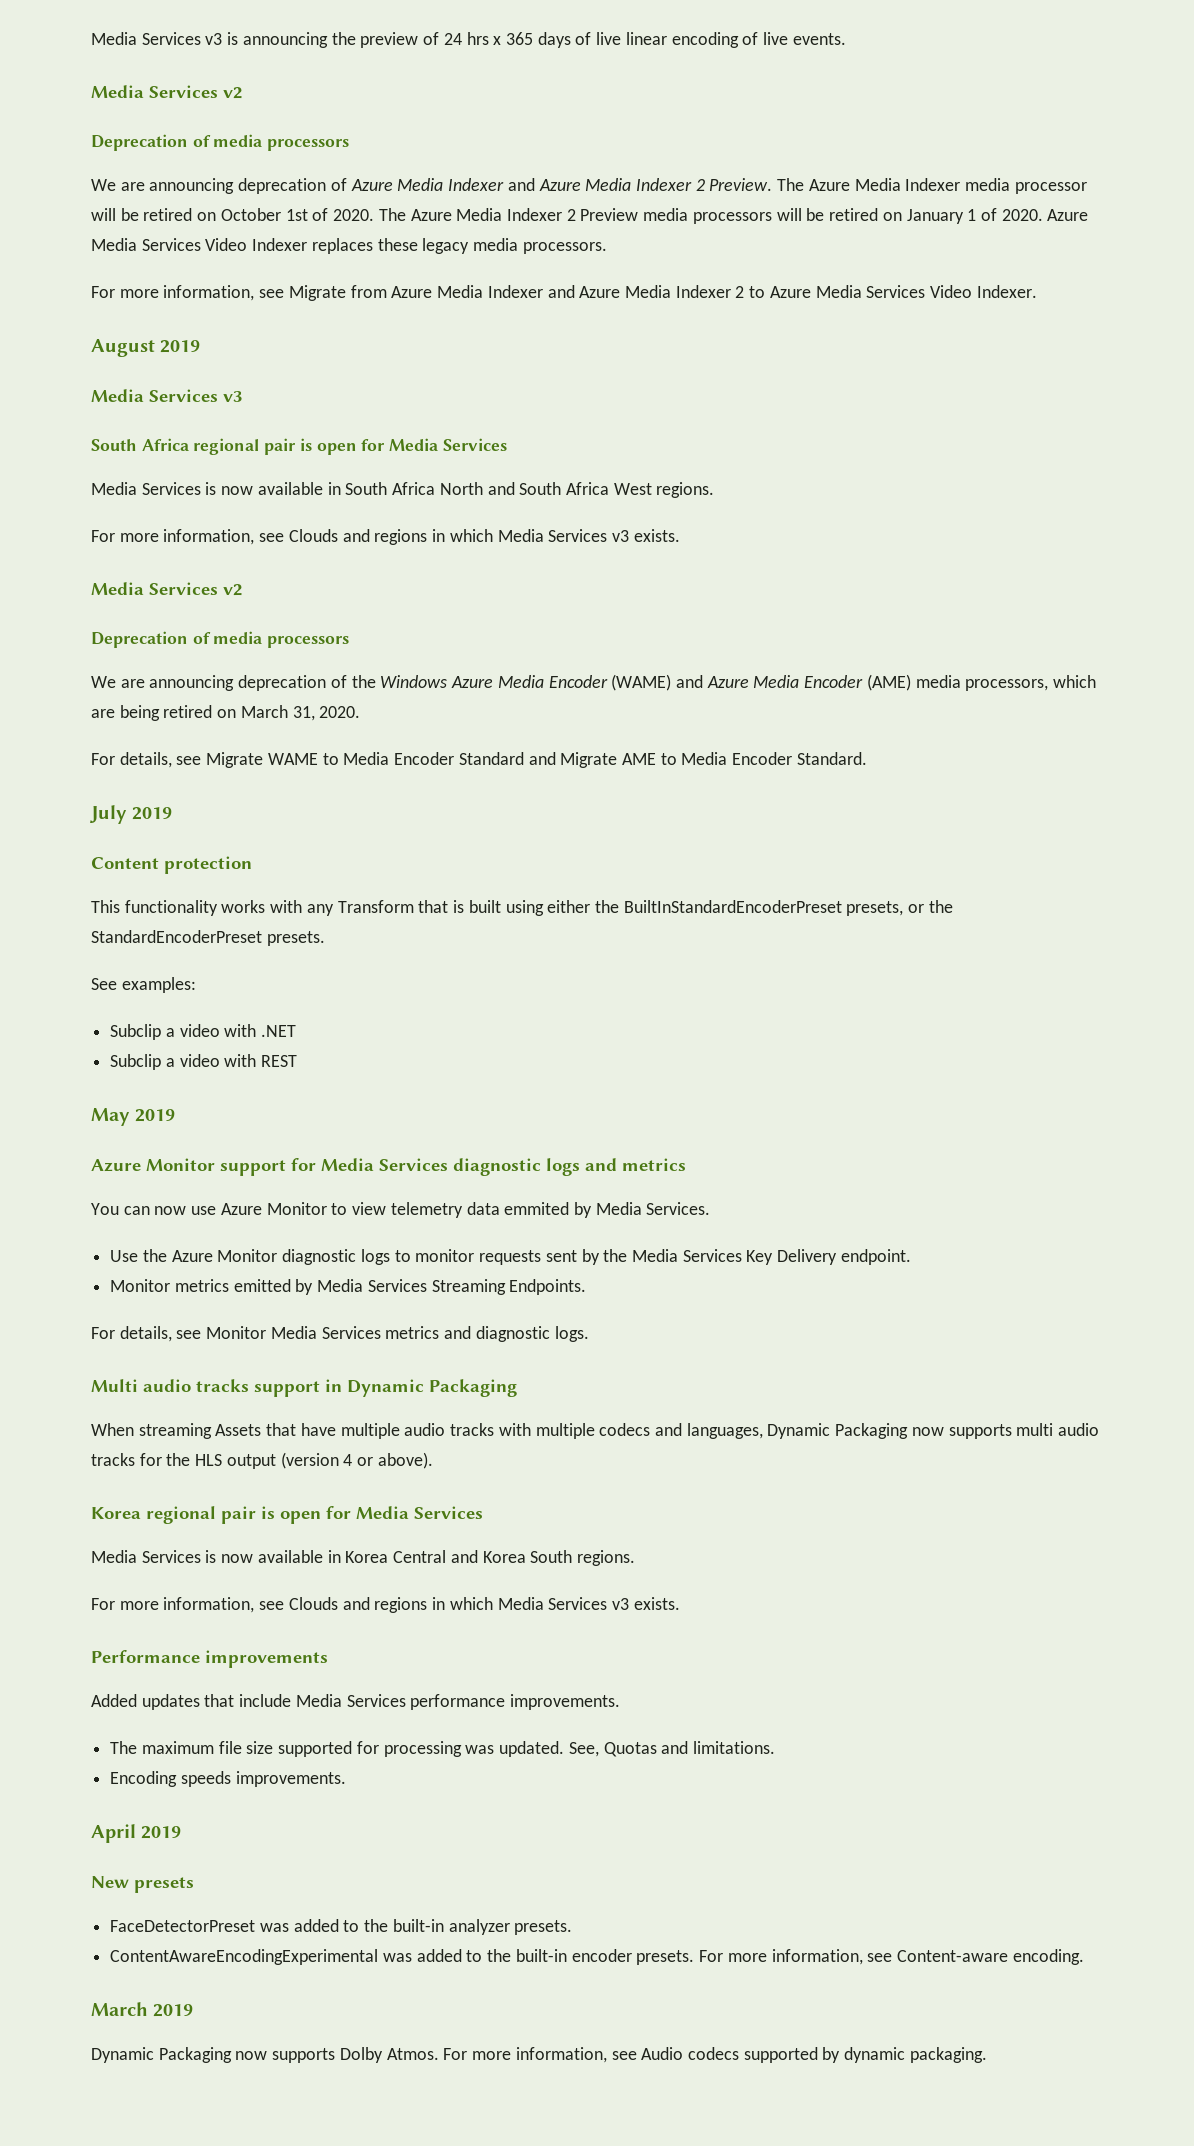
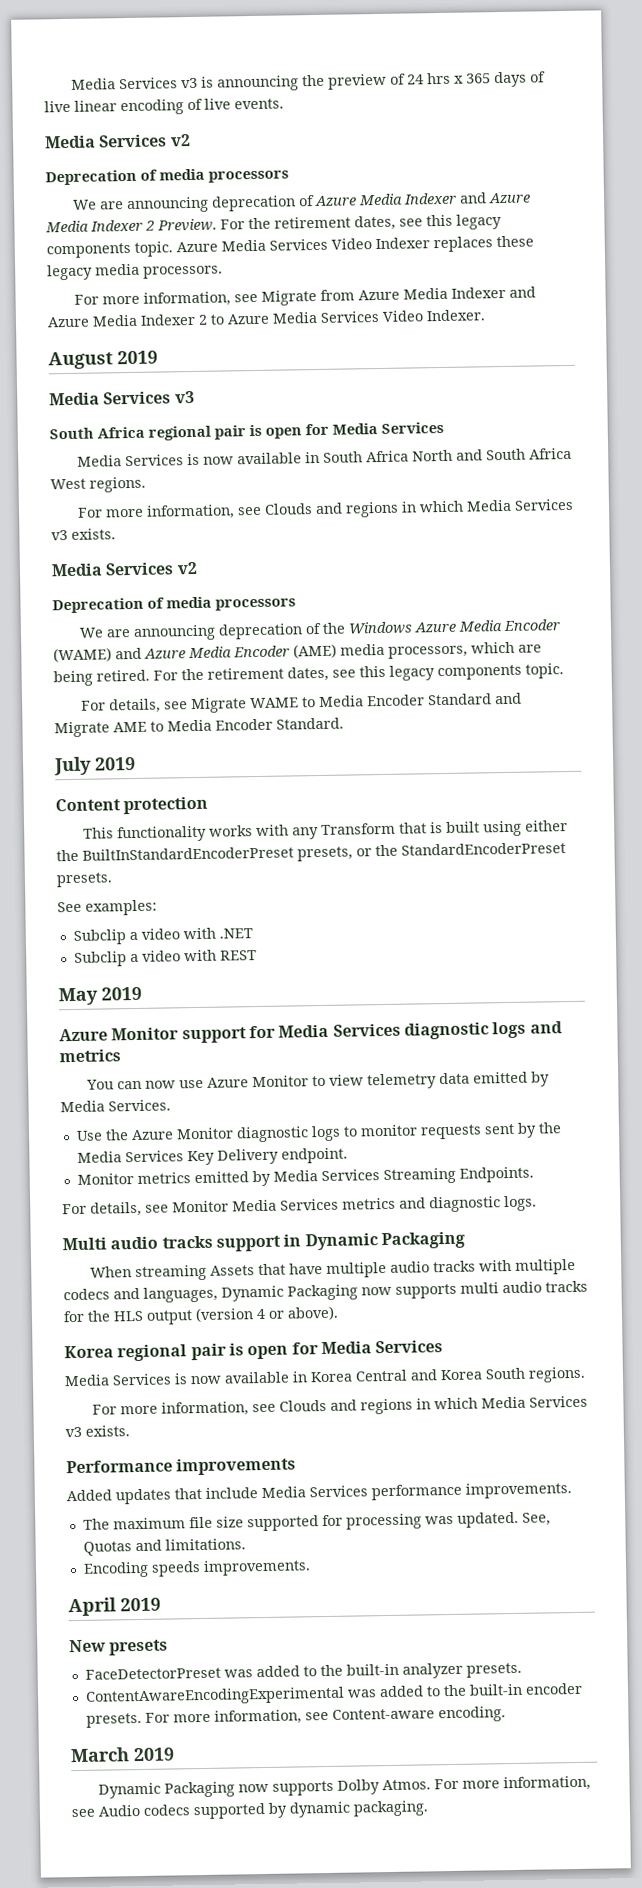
[777,178,1087,194] [91,208,1043,224] The Azure Media Indexer media processor will be retired on October 1st of 2020. The Azure Media Indexer 2 Preview media processors will be retired on January 1 of 2020. -> [220,214,502,231] [46,241,173,259] For the retirement dates, see this legacy components topic.
[163,705,361,721] retired on March 31, 2020. -> [96,663,564,682] retired. For the retirement dates, see this legacy components topic.
[504,1202,570,1215] emmited -> [473,1071,529,1084] emitted

